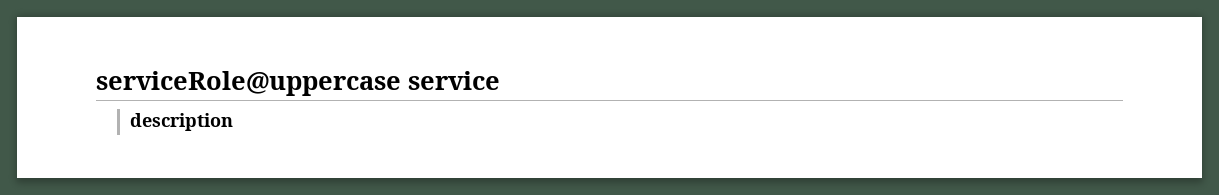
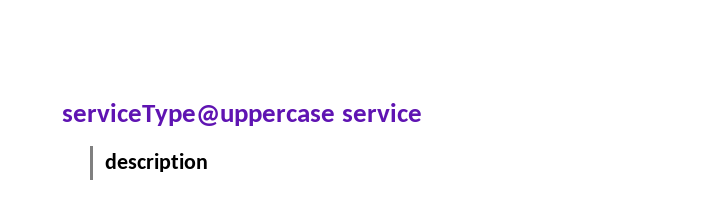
[96,71,401,96] serviceRole@uppercase -> [62,103,335,126] serviceType@uppercase

